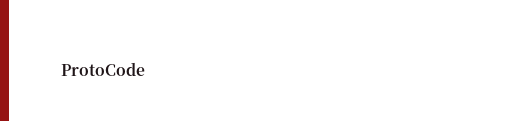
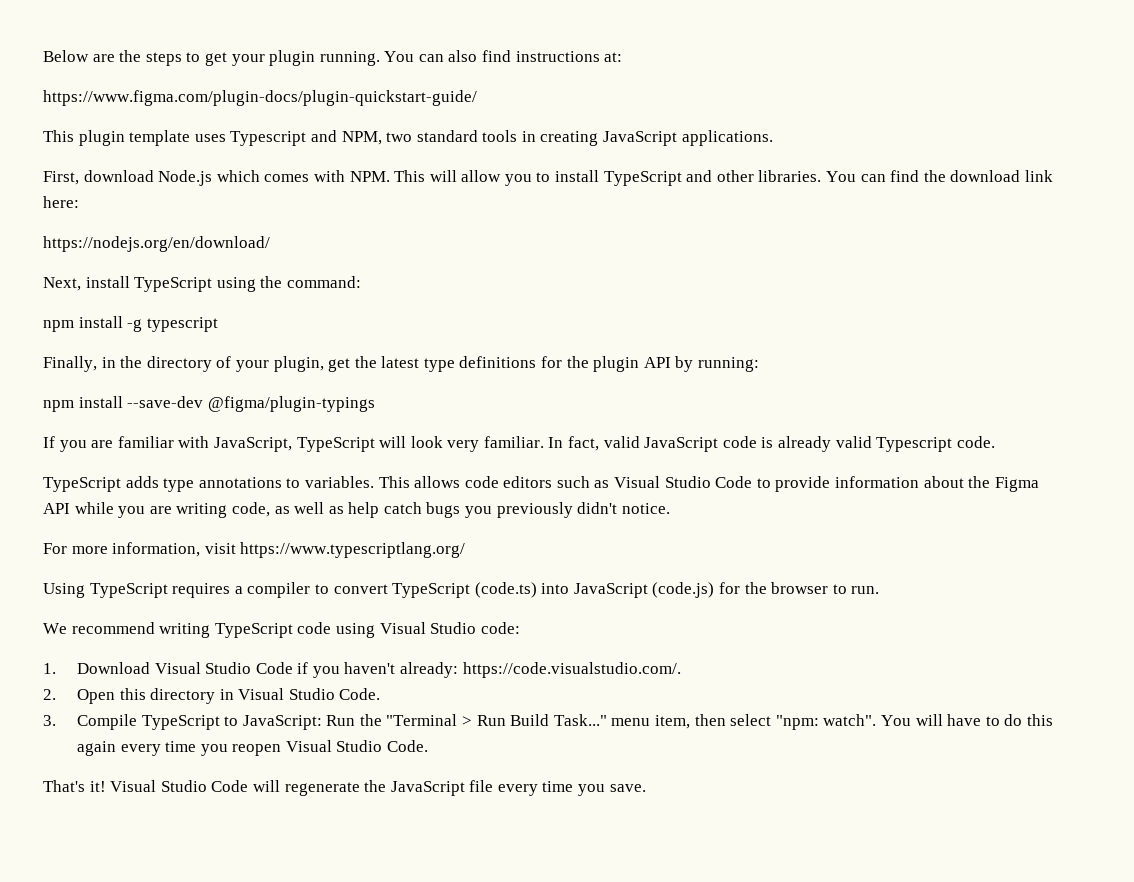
[61,62,145,76] ProtoCode -> [43,50,623,66] [43,90,477,106] [43,130,773,146] [43,170,1053,186] [43,196,79,208] [43,236,270,252] [43,276,361,292] [43,316,218,332] [43,356,760,372] [43,396,375,412] [43,436,995,452] [43,476,1039,492] [43,502,670,518] [43,542,466,558] [43,582,880,598] [43,622,520,638] [43,662,681,678] [43,688,381,704] [43,714,1053,730] [76,740,429,756] [43,780,646,796] Below are the steps to get your plugin running. You can also find instructions at: // https://www.figma.com/plugin-docs/plugin-quickstart-guide/ // This plugin template uses Typescript and NPM, two standard tools in creating JavaScript applications. // First, download Node.js which comes with NPM. This will allow you to install TypeScript and other libraries. You can find the download link here: // https://nodejs.org/en/download/ // Next, install TypeScript using the command: // npm install -g typescript // Finally, in the directory of your plugin, get the latest type definitions for the plugin API by running: // npm install --save-dev @figma/plugin-typings // If you are familiar with JavaScript, TypeScript will look very familiar. In fact, valid JavaScript code is already valid Typescript code. // TypeScript adds type annotations to variables. This allows code editors such as Visual Studio Code to provide information about the Figma API while you are writing code, as well as help catch bugs you previously didn't notice. // For more information, visit https://www.typescriptlang.org/ // Using TypeScript requires a compiler to convert TypeScript (code.ts) into JavaScript (code.js) for the browser to run. // We recommend writing TypeScript code using Visual Studio code: // 1. Download Visual Studio Code if you haven't already: https://code.visualstudio.com/. // 2. Open this directory in Visual Studio Code. // 3. Compile TypeScript to JavaScript: Run the "Terminal > Run Build Task..." menu item, then select "npm: watch". You will have to do this again every time you reopen Visual Studio Code. // That's it! Visual Studio Code will regenerate the JavaScript file every time you save.

